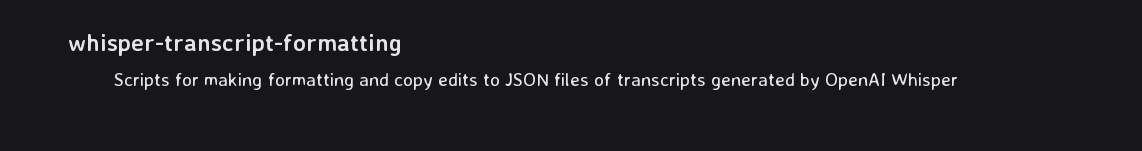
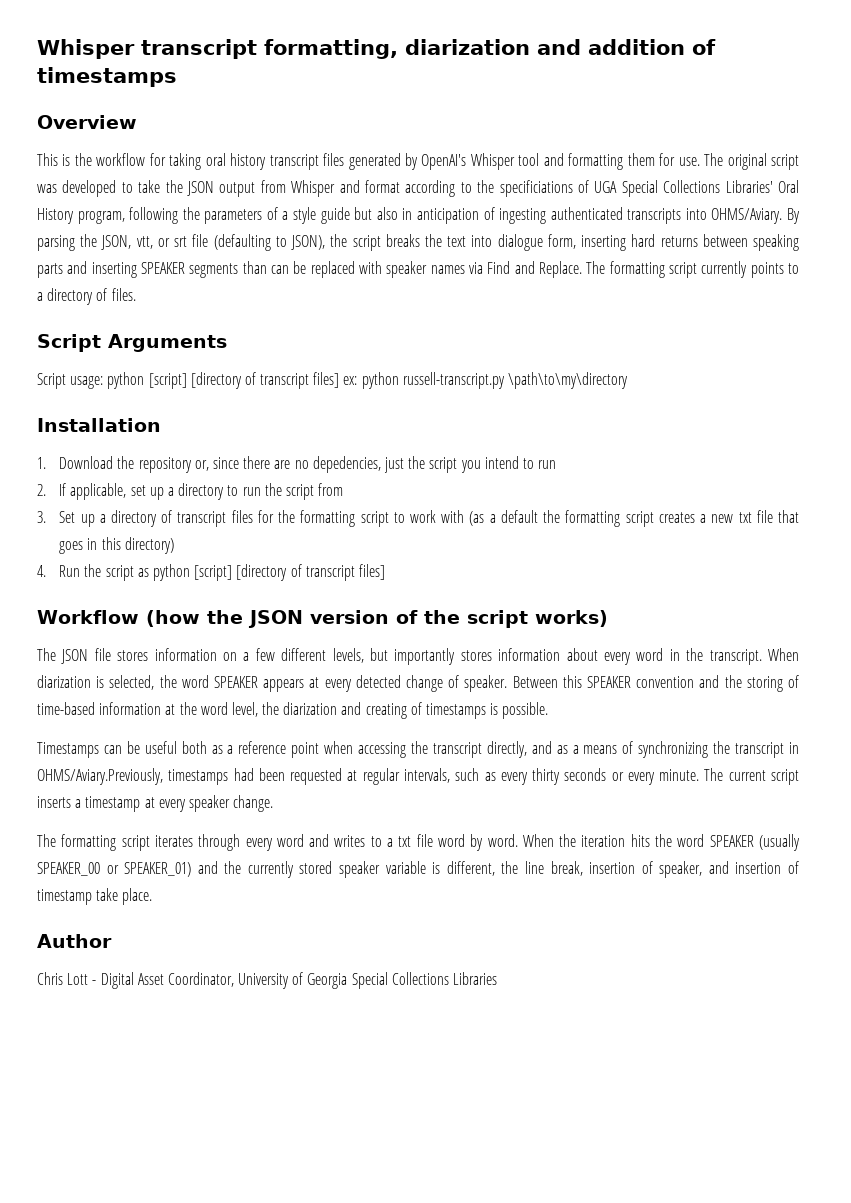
[68,34,402,56] [114,73,959,90] whisper-transcript-formatting // Scripts for making formatting and copy edits to JSON files of transcripts generated by OpenAI Whisper -> [37,39,716,59] [37,67,177,87] [37,115,137,129] [37,153,800,170] [37,180,799,197] [37,207,800,224] [37,234,800,251] [37,261,800,278] [37,288,136,305] [37,334,227,352] [37,372,629,389] [37,418,161,432] [37,456,557,473] [37,483,344,500] [37,510,799,527] [59,537,174,554] [37,564,385,581] [37,610,608,628] [37,648,799,665] [37,675,800,692] [37,702,549,719] [37,741,799,758] [37,768,800,785] [37,795,274,812] [37,834,801,851] [37,861,799,878] [37,888,153,905] [37,934,112,948] [37,972,498,989] Whisper transcript formatting, diarization and addition of timestamps // Overview // This is the workflow for taking oral history transcript files generated by OpenAI's Whisper tool and formatting them for use. The original script was developed to take the JSON output from Whisper and format according to the specificiations of UGA Special Collections Libraries' Oral History program, following the parameters of a style guide but also in anticipation of ingesting authenticated transcripts into OHMS/Aviary. By parsing the JSON, vtt, or srt file (defaulting to JSON), the script breaks the text into dialogue form, inserting hard returns between speaking parts and inserting SPEAKER segments than can be replaced with speaker names via Find and Replace. The formatting script currently points to a directory of files. // Script Arguments // Script usage: python [script] [directory of transcript files] ex: python russell-transcript.py \path\to\my\directory // Installation // 1. Download the repository or, since there are no depedencies, just the script you intend to run // 2. If applicable, set up a directory to run the script from // 3. Set up a directory of transcript files for the formatting script to work with (as a default the formatting script creates a new txt file that goes in this directory) // 4. Run the script as python [script] [directory of transcript files] // Workflow (how the JSON version of the script works) // The JSON file stores information on a few different levels, but importantly stores information about every word in the transcript. When diarization is selected, the word SPEAKER appears at every detected change of speaker. Between this SPEAKER convention and the storing of time-based information at the word level, the diarization and creating of timestamps is possible. // Timestamps can be useful both as a reference point when accessing the transcript directly, and as a means of synchronizing the transcript in OHMS/Aviary.Previously, timestamps had been requested at regular intervals, such as every thirty seconds or every minute. The current script inserts a timestamp at every speaker change. // The formatting script iterates through every word and writes to a txt file word by word. When the iteration hits the word SPEAKER (usually SPEAKER_00 or SPEAKER_01) and the currently stored speaker variable is different, the line break, insertion of speaker, and insertion of timestamp take place. // Author // Chris Lott - Digital Asset Coordinator, University of Georgia Special Collections Libraries

